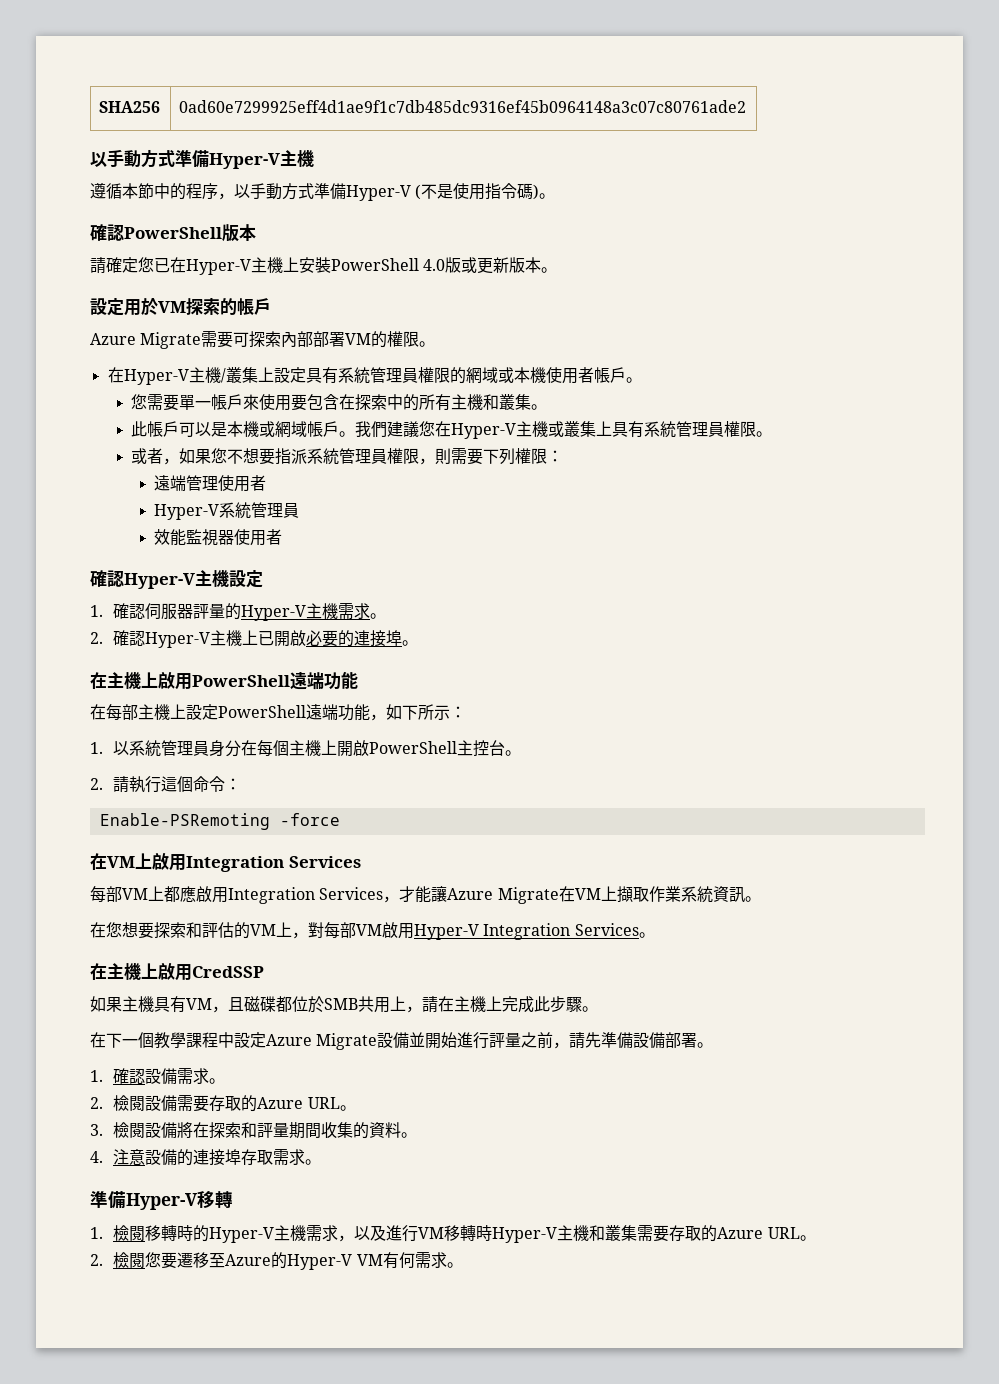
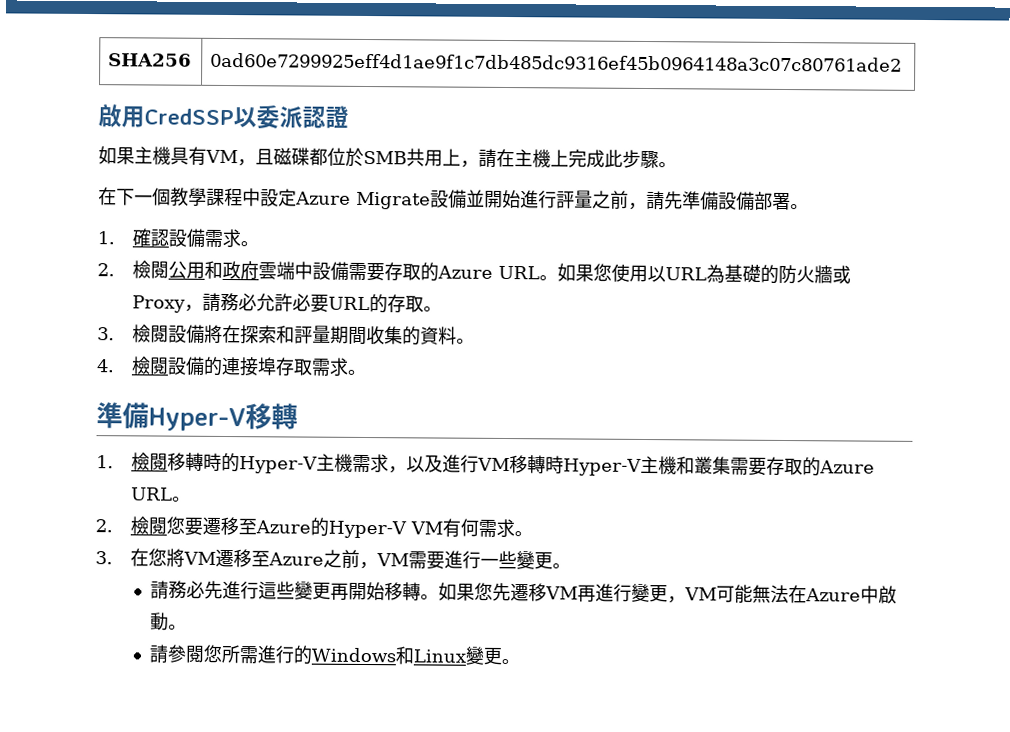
[90,149,314,169] [90,183,556,201] [90,224,256,242] [90,257,558,275] [90,298,271,316] [90,331,436,349] [107,367,642,385] [130,394,547,411] [130,421,772,439] [130,448,563,465] [154,475,267,492] [154,502,300,520] [154,529,283,546] [90,570,263,589] [90,603,387,621] [90,630,419,648] [90,671,358,690] [90,704,466,721] [90,740,522,757] [90,776,242,793] [99,813,340,830] [90,853,361,872] [90,886,761,904] [90,922,655,940] [90,963,158,980] 以手動方式準備Hyper-V主機 // 遵循本節中的程序，以手動方式準備Hyper-V (不是使用指令碼)。 // 確認PowerShell版本 // 請確定您已在Hyper-V主機上安裝PowerShell 4.0版或更新版本。 // 設定用於VM探索的帳戶 // Azure Migrate需要可探索內部部署VM的權限。 // 在Hyper-V主機/叢集上設定具有系統管理員權限的網域或本機使用者帳戶。 // 您需要單一帳戶來使用要包含在探索中的所有主機和叢集。 // 此帳戶可以是本機或網域帳戶。我們建議您在Hyper-V主機或叢集上具有系統管理員權限。 // 或者，如果您不想要指派系統管理員權限，則需要下列權限： // 遠端管理使用者 // Hyper-V系統管理員 // 效能監視器使用者 // 確認Hyper-V主機設定 // 1.確認伺服器評量的Hyper-V主機需求。 // 2.確認Hyper-V主機上已開啟必要的連接埠。 // 在主機上啟用PowerShell遠端功能 // 在每部主機上設定PowerShell遠端功能，如下所示： // 1.以系統管理員身分在每個主機上開啟PowerShell主控台。 // 2.請執行這個命令： // Enable-PSRemoting -force // 在VM上啟用Integration Services // 每部VM上都應啟用Integration Services，才能讓Azure Migrate在VM上擷取作業系統資訊。 // 在您想要探索和評估的VM上，對每部VM啟用Hyper-V Integration Services。 // 在主機上 -> (903, 62) none
(264, 972) none -> [233,105,349,129] 以委派認證
(146, 1103) none -> [168,260,314,281] 公用和政府雲端中
(356, 1108) none -> [557,263,852,285] [132,292,443,314] 如果您使用以URL為基礎的防火牆或Proxy，請務必允許必要URL的存取。
[113,1149,146,1165] 注意 -> [131,356,170,375] 檢閱
(463, 1265) none -> [95,548,572,570] [149,580,897,604] [149,612,187,631] [148,644,520,665] // 3.在您將VM遷移至Azure之前，VM需要進行一些變更。 // 請務必先進行這些變更再開始移轉。如果您先遷移VM再進行變更，VM可能無法在Azure中啟動。 // 請參閱您所需進行的Windows和Linux變更。

